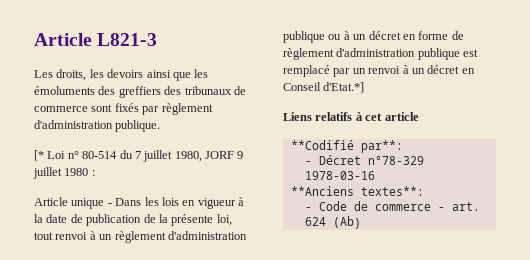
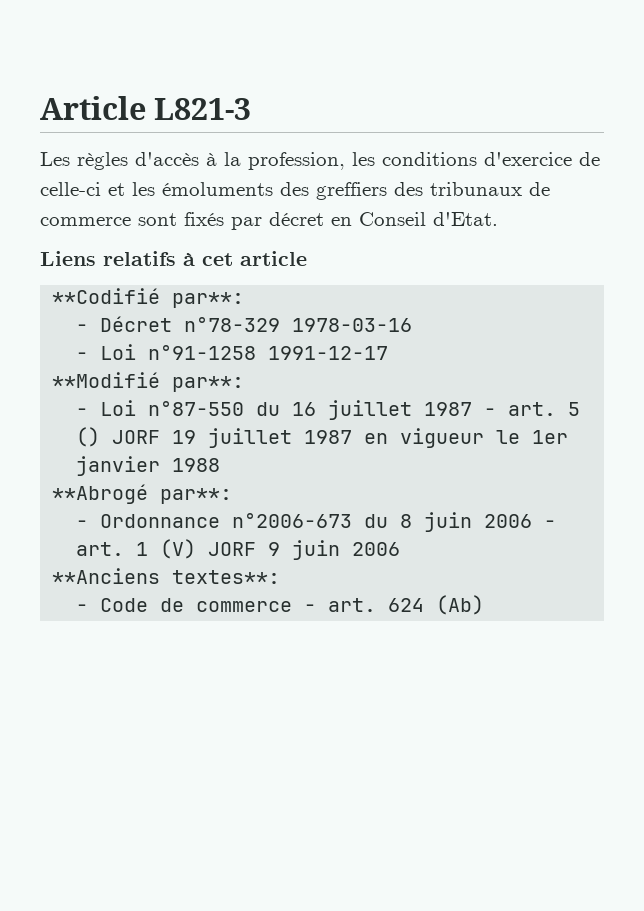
[56,69,191,81] droits, les devoirs ainsi que -> [77,152,600,170] [40,182,125,196] règles d'accès à la profession, les conditions d'exercice de celle-ci et
[161,103,213,115] [34,120,161,132] [34,150,244,162] [33,167,95,179] [34,197,244,209] [34,214,232,226] [34,231,247,243] [283,31,464,43] [283,48,479,60] [283,65,425,77] règlement d'administration publique. // [* Loi n° 80-514 du 7 juillet 1980, JORF 9 juillet 1980 : // Article unique - Dans les lois en vigueur à la date de publication de la présente loi, tout renvoi à un règlement d'administration publique ou à un décret en forme de règlement d'administration publique est remplacé par un renvoi à un -> (262, 223) none
[323,82,365,93] d'Etat.*] -> [433,212,498,226] d'Etat.
(375, 175) none -> [76,344,389,360] [52,372,245,392] [76,400,581,420] [76,427,569,448] [76,456,221,476] [52,484,233,504] [76,512,557,532] [76,539,401,560] // - Loi n°91-1258 1991-12-17 // **Modifié par**: // - Loi n°87-550 du 16 juillet 1987 - art. 5 () JORF 19 juillet 1987 en vigueur le 1er janvier 1988 // **Abrogé par**: // - Ordonnance n°2006-673 du 8 juin 2006 - art. 1 (V) JORF 9 juin 2006

